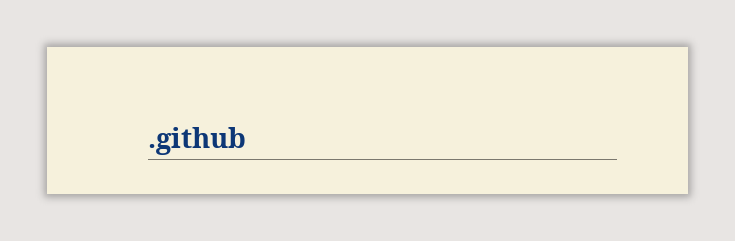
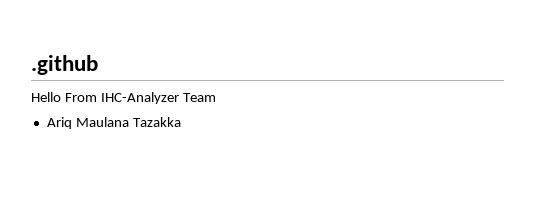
(246, 141) none -> [31,92,216,104] [46,117,181,129] // Hello From IHC-Analyzer Team // Ariq Maulana Tazakka

